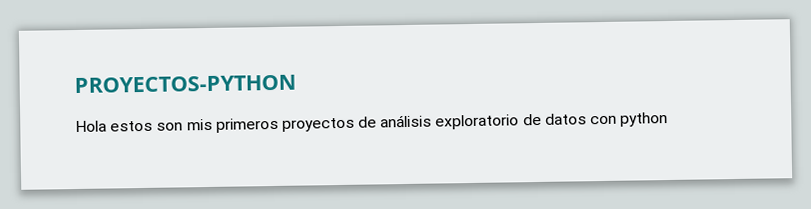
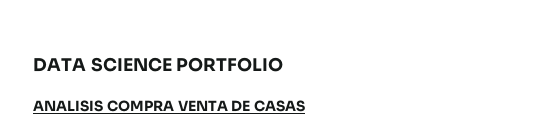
[74,74,296,94] [75,112,669,133] PROYECTOS-PYTHON // Hola estos son mis primeros proyectos de análisis exploratorio de datos con python -> [33,57,284,72] [33,100,306,112] DATA SCIENCE PORTFOLIO // ANALISIS COMPRA VENTA DE CASAS

